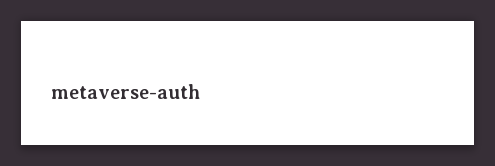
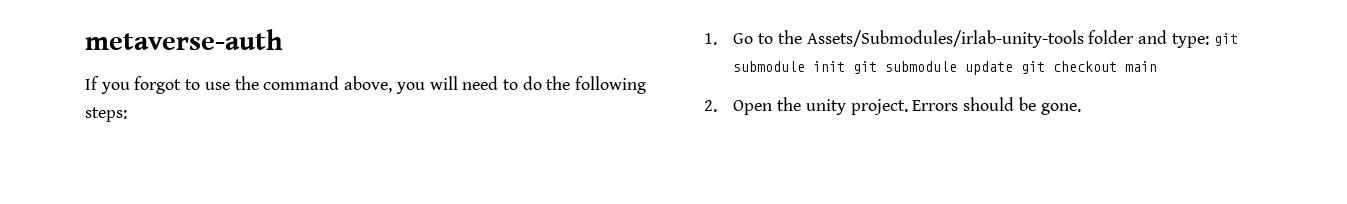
(200, 91) none -> [85,76,647,94] [85,107,127,122] [704,30,1238,48] [733,61,1158,75] [704,97,1081,115] // If you forgot to use the command above, you will need to do the following steps: // 1. Go to the Assets/Submodules/irlab-unity-tools folder and type: git submodule init git submodule update git checkout main // 2. Open the unity project. Errors should be gone.

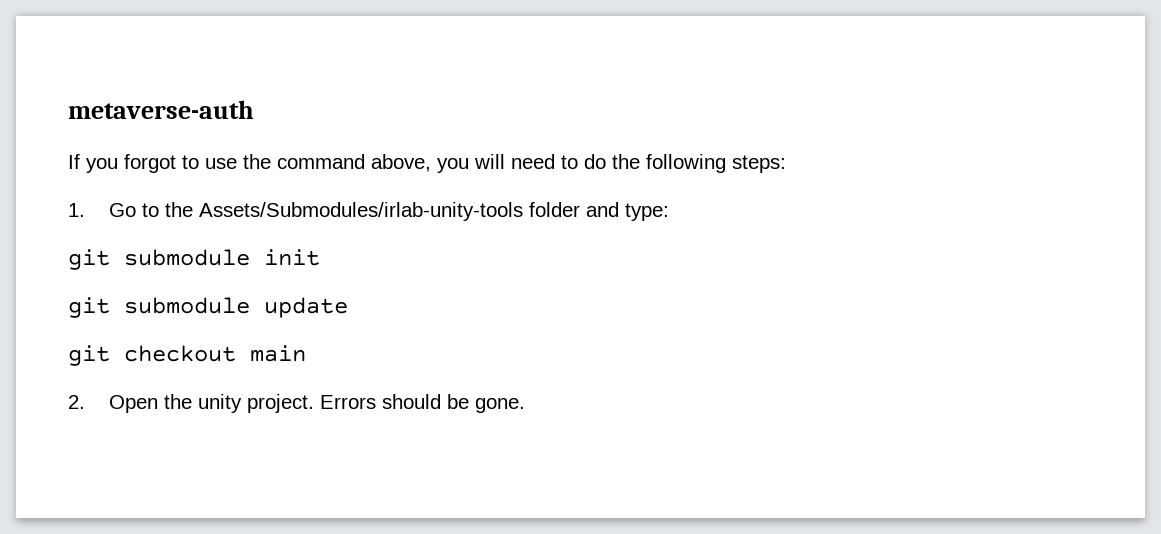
(1209, 40) none -> (669, 212) //
(846, 66) none -> (320, 257) //
(1014, 68) none -> (348, 307) //

